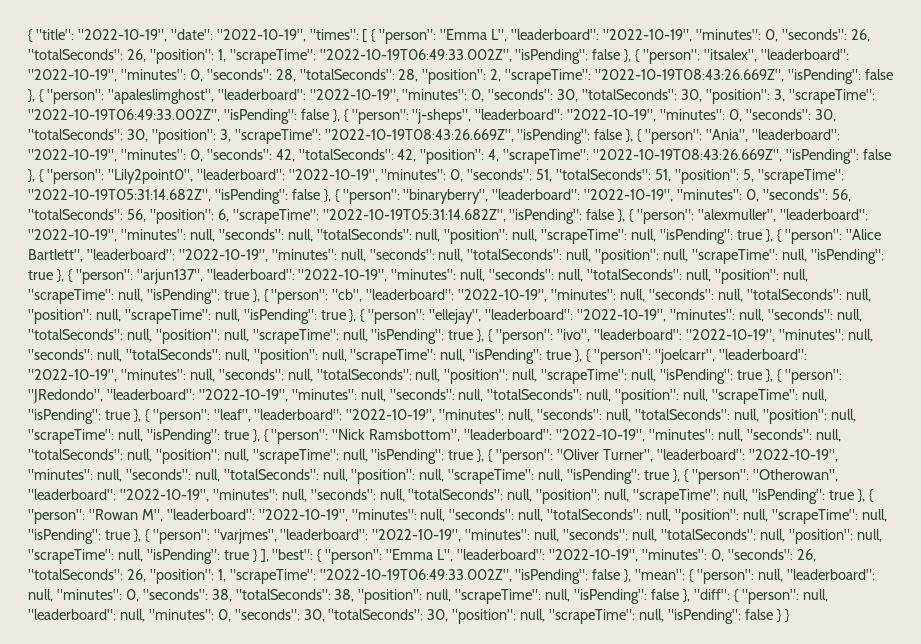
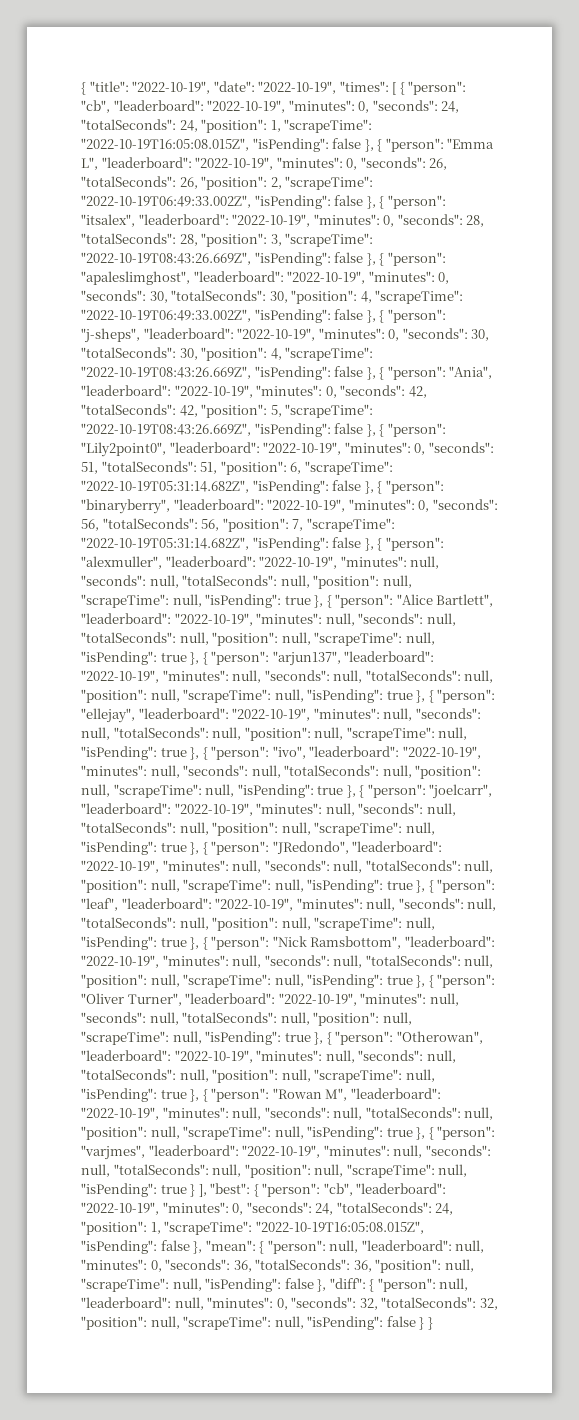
(437, 36) none -> [81,100,460,113] [81,119,373,133] [81,138,444,152] "cb", "leaderboard": "2022-10-19", "minutes": 0, "seconds": 24, "totalSeconds": 24, "position": 1, "scrapeTime": "2022-10-19T16:05:08.015Z", "isPending": false }, { "person":
[217,49,226,62] 1, -> [270,177,282,189] 2,
[490,69,502,82] 2, -> [270,234,282,246] 3,
[773,89,785,102] 3, -> [360,291,372,303] 4,
[219,129,231,142] 3, -> [270,348,282,360] 4,
[488,149,500,162] 4, -> [270,405,282,417] 5,
[742,169,754,182] 5, -> [290,462,302,474] 6,
[217,209,229,222] 6, -> [292,519,304,531] 7,
[332,289,871,302] [28,309,426,324] "cb", "leaderboard": "2022-10-19", "minutes": null, "seconds": null, "totalSeconds": null, "position": null, "scrapeTime": null, "isPending": true }, { "person": -> (496, 696) none
[386,549,816,562] [28,569,512,584] "Emma L", "leaderboard": "2022-10-19", "minutes": 0, "seconds": 26, "totalSeconds": 26, "position": 1, "scrapeTime": "2022-10-19T06:49:33.002Z", -> [323,1183,447,1196] [81,1202,454,1215] [81,1221,424,1235] "cb", "leaderboard": "2022-10-19", "minutes": 0, "seconds": 24, "totalSeconds": 24, "position": 1, "scrapeTime": "2022-10-19T16:05:08.015Z",
[211,589,355,602] 38, "totalSeconds": 38, -> [233,1259,372,1272] 36, "totalSeconds": 36,
[303,609,449,622] 30, "totalSeconds": 30, -> [359,1297,498,1310] 32, "totalSeconds": 32,

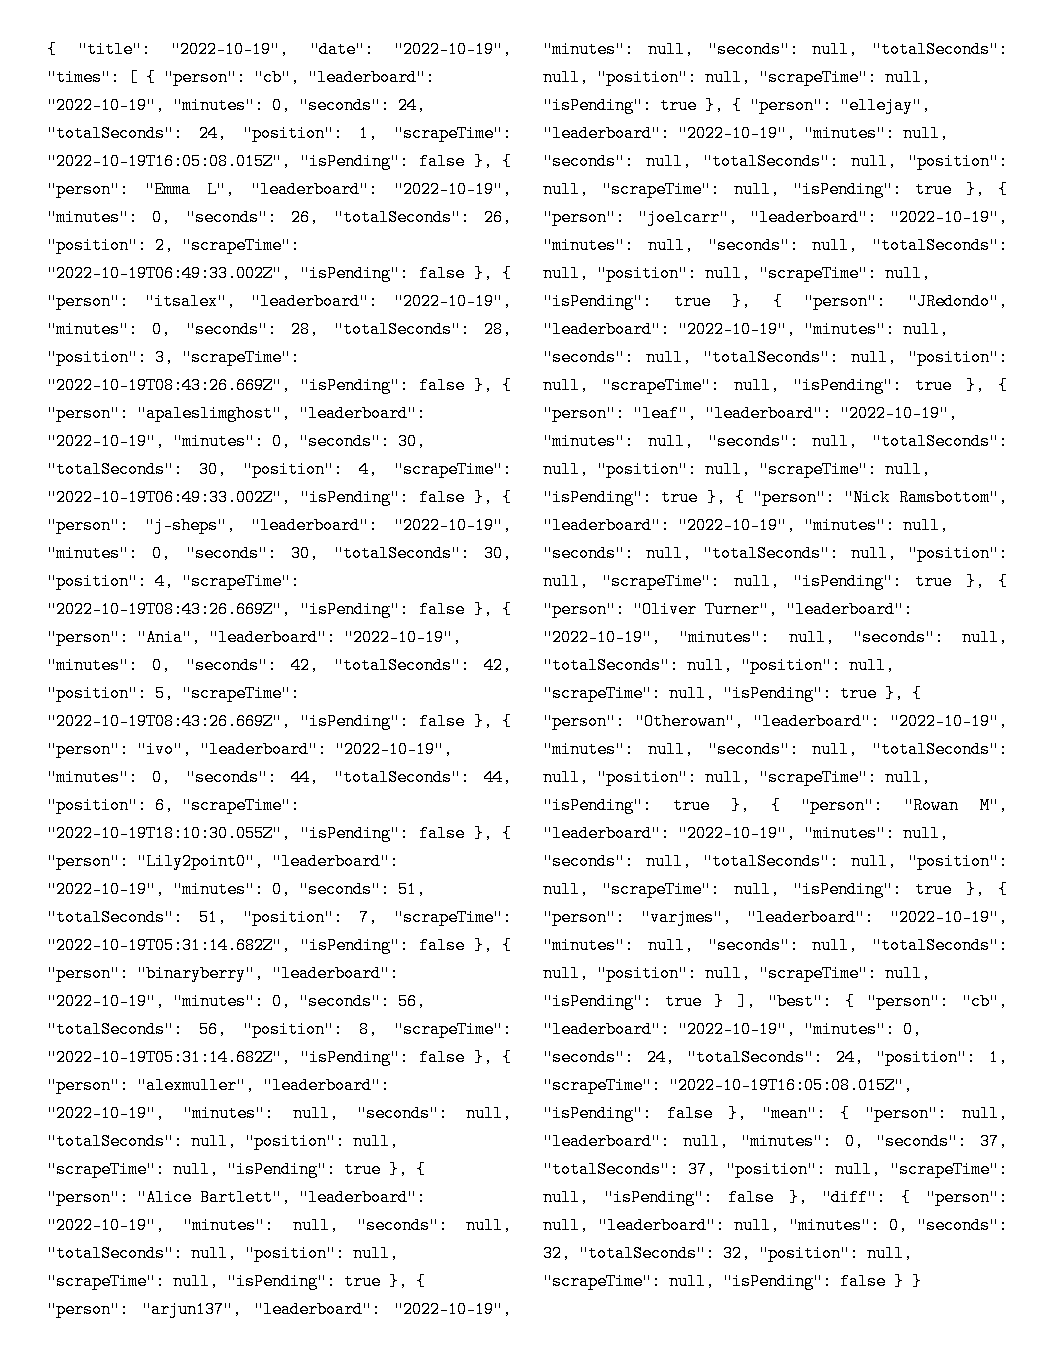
(446, 430) none -> [137,741,453,758] [47,769,512,786] [47,797,300,814] [47,825,512,842] [47,853,129,870] "ivo", "leaderboard": "2022-10-19", "minutes": 0, "seconds": 44, "totalSeconds": 44, "position": 6, "scrapeTime": "2022-10-19T18:10:30.055Z", "isPending": false }, { "person":
[290,462,302,474] 6, -> [359,909,378,926] 7,
[292,519,304,531] 7, -> [359,1021,378,1038] 8,
[272,746,481,759] [81,765,482,779] [81,784,426,798] "ivo", "leaderboard": "2022-10-19", "minutes": null, "seconds": null, "totalSeconds": null, "position": null, "scrapeTime": null, "isPending": true }, { "person": -> (625, 217) none
[233,1259,372,1272] 36, "totalSeconds": 36, -> [980,1133,1008,1150] [543,1161,717,1178] 37, "totalSeconds": 37,

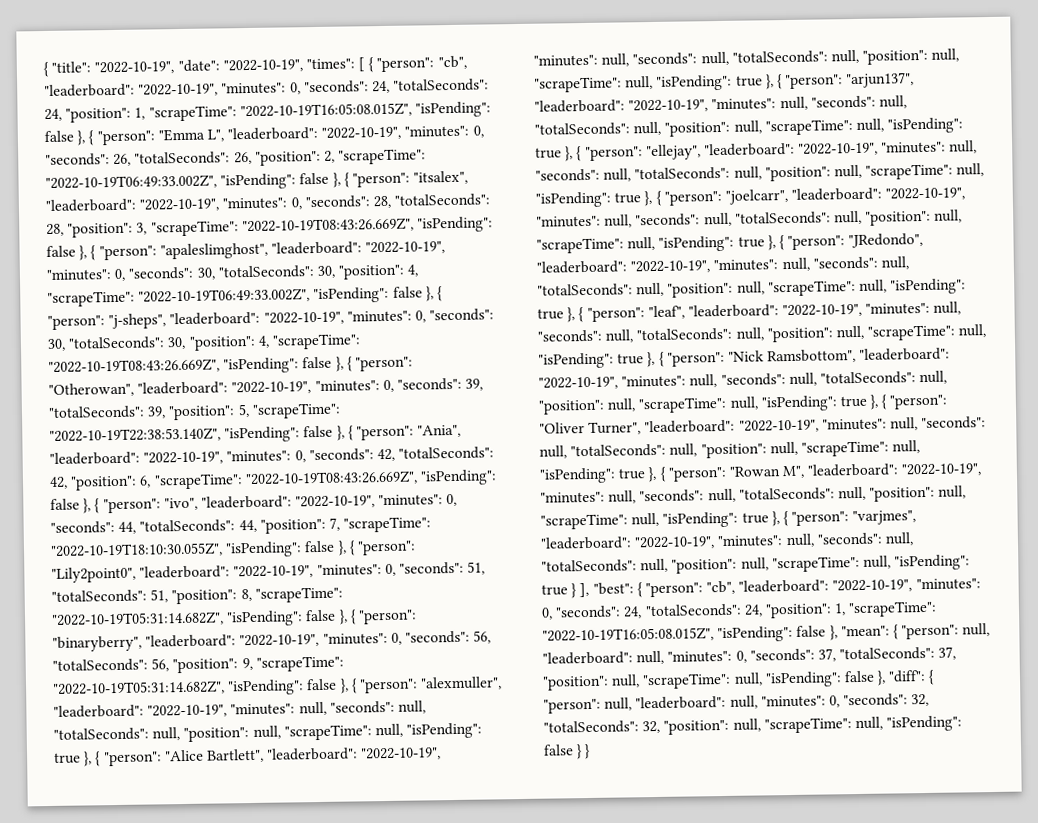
(129, 637) none -> [48,377,484,397] [48,402,341,421] [49,425,414,443] "Otherowan", "leaderboard": "2022-10-19", "minutes": 0, "seconds": 39, "totalSeconds": 39, "position": 5, "scrapeTime": "2022-10-19T22:38:53.140Z", "isPending": false }, { "person":
[155,685,174,702] 5, -> [139,475,152,488] 6,
[155,797,174,814] 6, -> [328,517,340,531] 7,
[359,909,378,926] 7, -> [240,588,252,602] 8,
[359,1021,378,1038] 8, -> [241,657,253,671] 9,
[634,713,1008,730] [543,741,1008,758] [543,769,931,786] [543,797,884,814] "Otherowan", "leaderboard": "2022-10-19", "minutes": null, "seconds": null, "totalSeconds": null, "position": null, "scrapeTime": null, "isPending": true }, { "person": -> (727, 474) none

